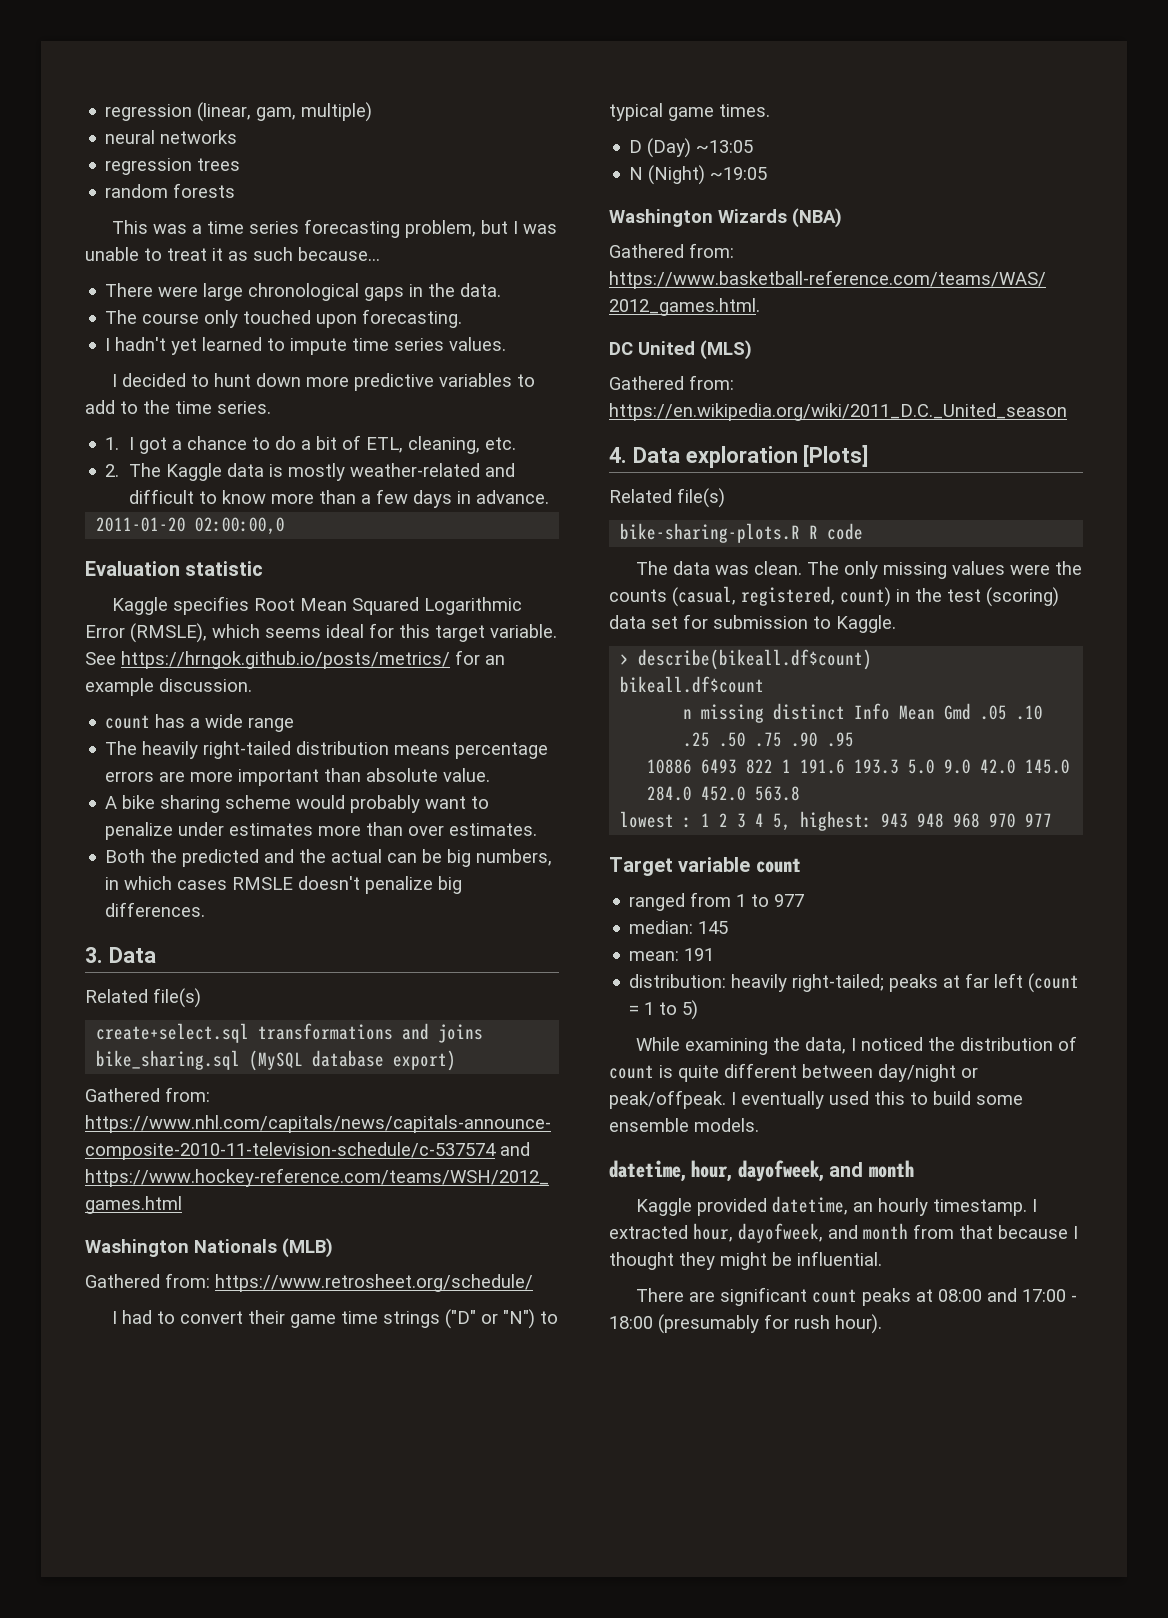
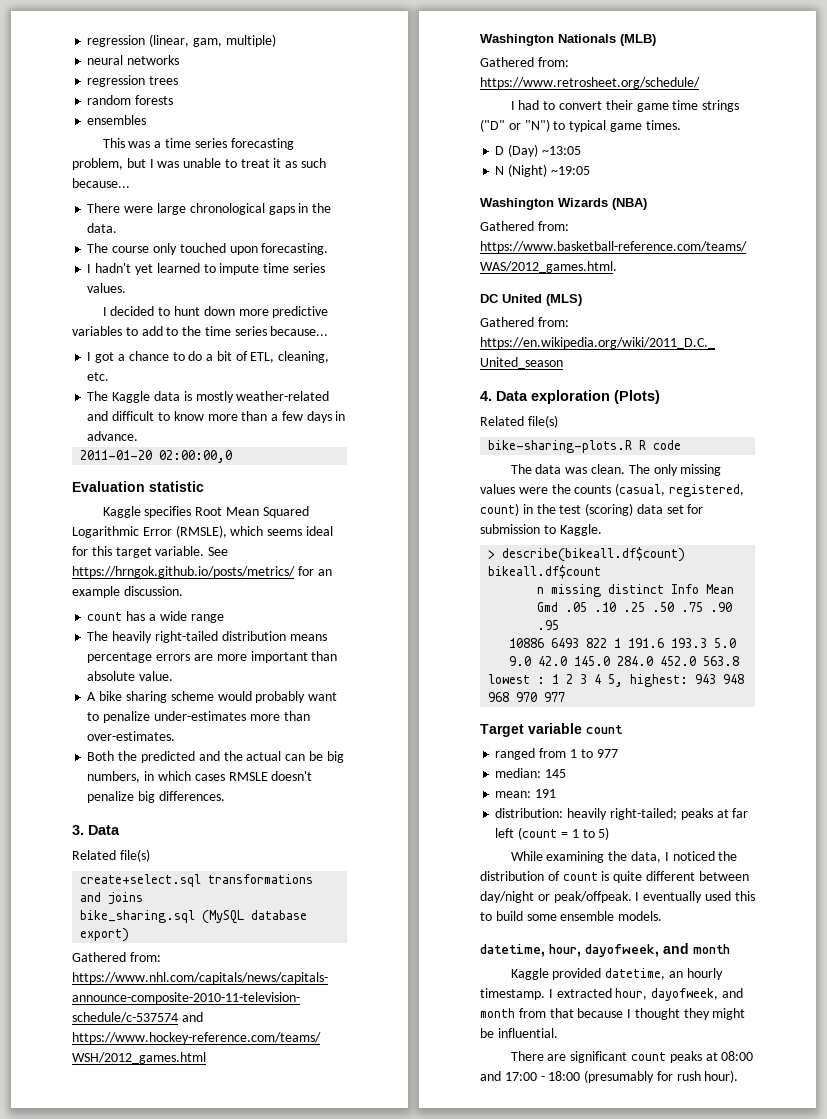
(236, 190) none -> [87,115,147,125] // ensembles
[217,401,271,414] [105,437,120,450] series. // 1. -> [234,326,329,336] series because... //
[105,464,120,477] 2. -> (110, 376) none
[178,822,538,836] under estimates more than over estimates. -> [153,711,310,721] [87,731,176,741] under-estimates more than over-estimates.
[803,445,869,467] [Plots] -> [614,390,660,404] (Plots)

